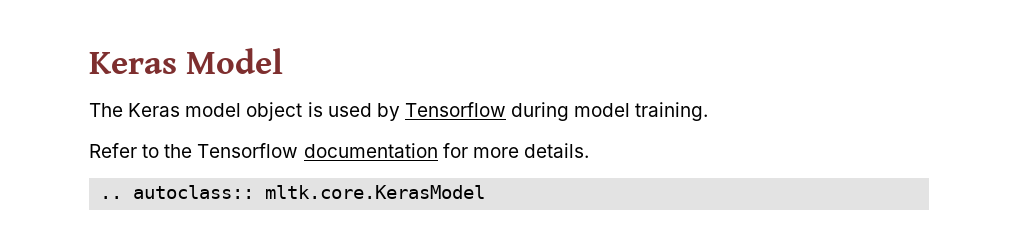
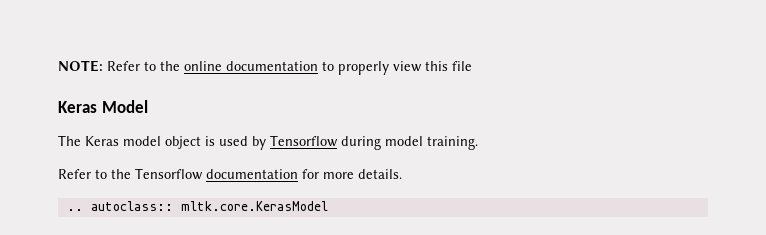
(89, 63) none -> [58,60,472,75] NOTE: Refer to the online documentation to properly view this file //

